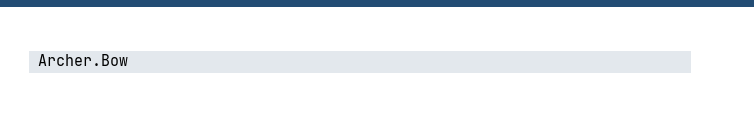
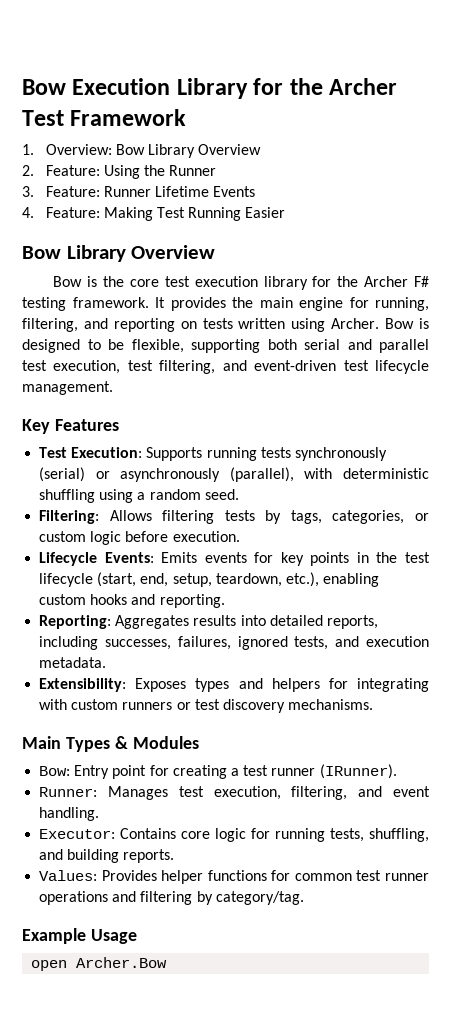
(37, 60) none -> [22,78,398,99] [22,109,187,126] [22,144,262,158] [22,165,217,179] [22,186,256,197] [22,207,286,221] [22,245,216,262] [53,276,429,290] [22,297,429,311] [22,318,430,332] [22,339,429,353] [22,360,429,374] [22,381,113,395] [22,419,119,434] [39,447,387,461] [39,467,429,482] [39,489,239,503] [39,510,429,524] [39,531,240,545] [39,552,431,566] [39,572,380,587] [39,594,225,608] [39,615,378,629] [39,636,429,650] [39,657,107,668] [39,678,429,692] [39,699,374,713] [22,736,199,752] [39,764,397,779] [39,786,430,800] [39,807,100,821] [39,828,429,842] [39,849,175,863] [39,870,429,884] [39,891,304,905] [22,928,137,944] [31,960,68,971] Bow Execution Library for the Archer Test Framework // 1. Overview: Bow Library Overview // 2. Feature: Using the Runner // 3. Feature: Runner Lifetime Events // 4. Feature: Making Test Running Easier // Bow Library Overview // Bow is the core test execution library for the Archer F# testing framework. It provides the main engine for running, filtering, and reporting on tests written using Archer. Bow is designed to be flexible, supporting both serial and parallel test execution, test filtering, and event-driven test lifecycle management. // Key Features // Test Execution: Supports running tests synchronously (serial) or asynchronously (parallel), with deterministic shuffling using a random seed. // Filtering: Allows filtering tests by tags, categories, or custom logic before execution. // Lifecycle Events: Emits events for key points in the test lifecycle (start, end, setup, teardown, etc.), enabling custom hooks and reporting. // Reporting: Aggregates results into detailed reports, including successes, failures, ignored tests, and execution metadata. // Extensibility: Exposes types and helpers for integrating with custom runners or test discovery mechanisms. // Main Types & Modules // Bow: Entry point for creating a test runner (IRunner). // Runner: Manages test execution, filtering, and event handling. // Executor: Contains core logic for running tests, shuffling, and building reports. // Values: Provides helper functions for common test runner operations and filtering by category/tag. // Example Usage // open

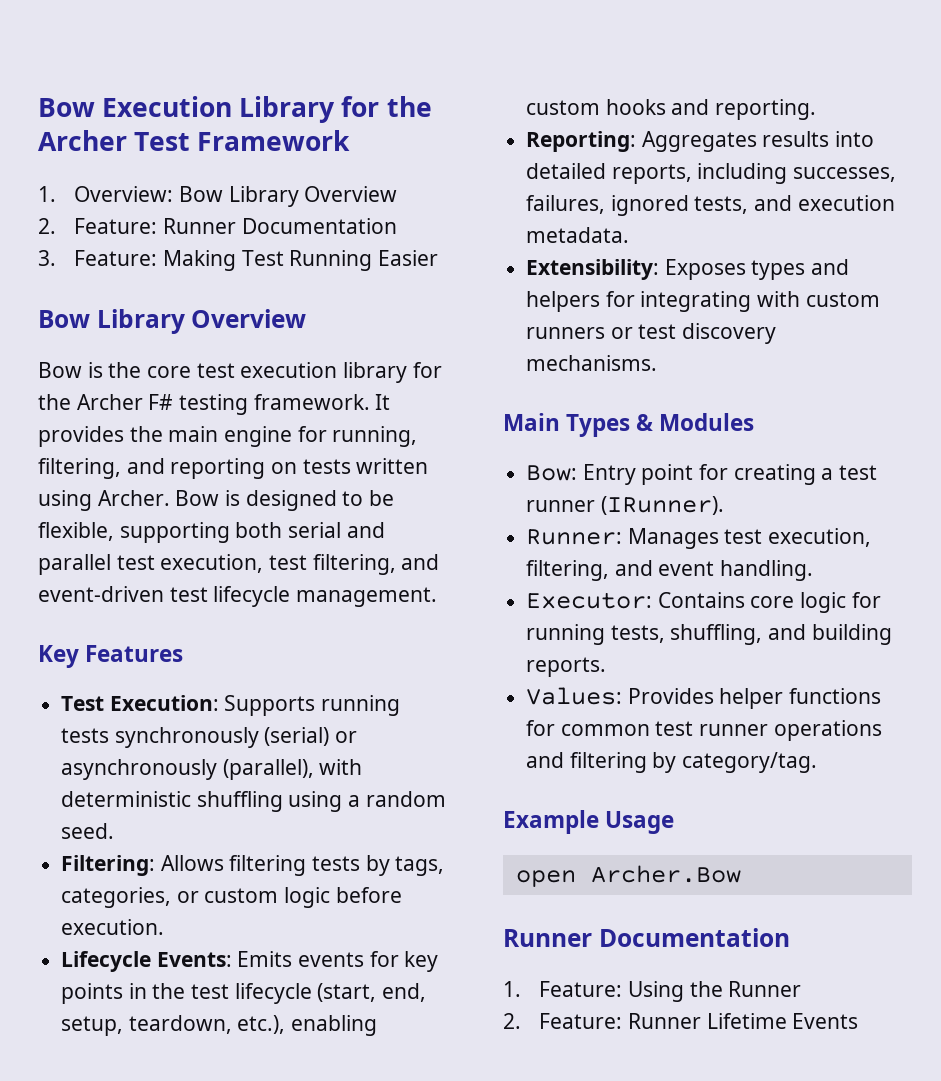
[103,165,217,179] [22,186,256,197] [22,207,34,218] Using the Runner // 3. Feature: Runner Lifetime Events // 4. -> [163,218,397,234] [38,250,56,266] Runner Documentation // 3.
(168, 962) none -> [503,928,790,947] [503,981,802,1002] [503,1013,859,1029] // Runner Documentation // 1. Feature: Using the Runner // 2. Feature: Runner Lifetime Events

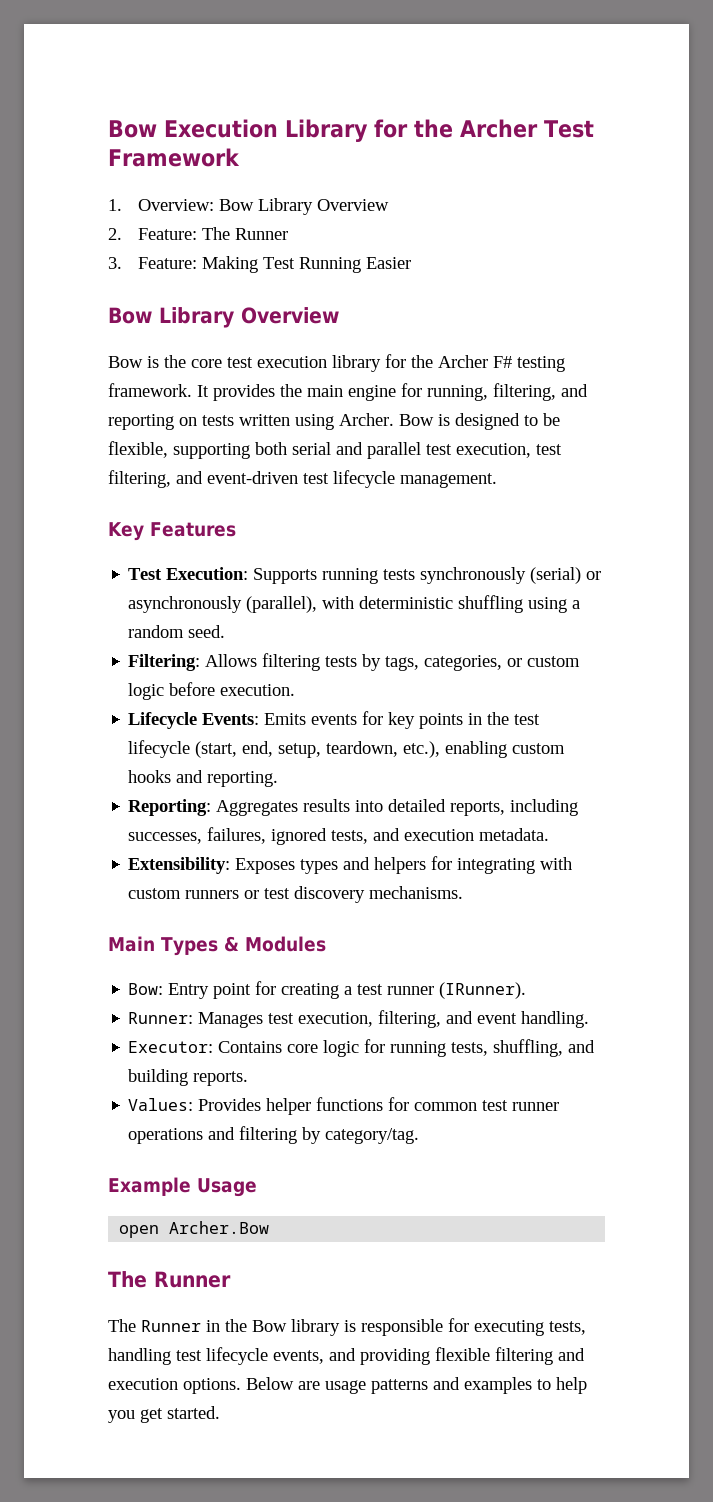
[163,218,397,234] Runner Documentation -> [202,227,289,240] The Runner
[503,928,790,947] [503,981,802,1002] [503,1013,859,1029] Runner Documentation // 1. Feature: Using the Runner // 2. Feature: Runner Lifetime Events -> [108,1271,231,1288] [108,1318,586,1336] [108,1347,585,1365] [108,1377,587,1394] [108,1406,220,1423] The Runner // The Runner in the Bow library is responsible for executing tests, handling test lifecycle events, and providing flexible filtering and execution options. Below are usage patterns and examples to help you get started.

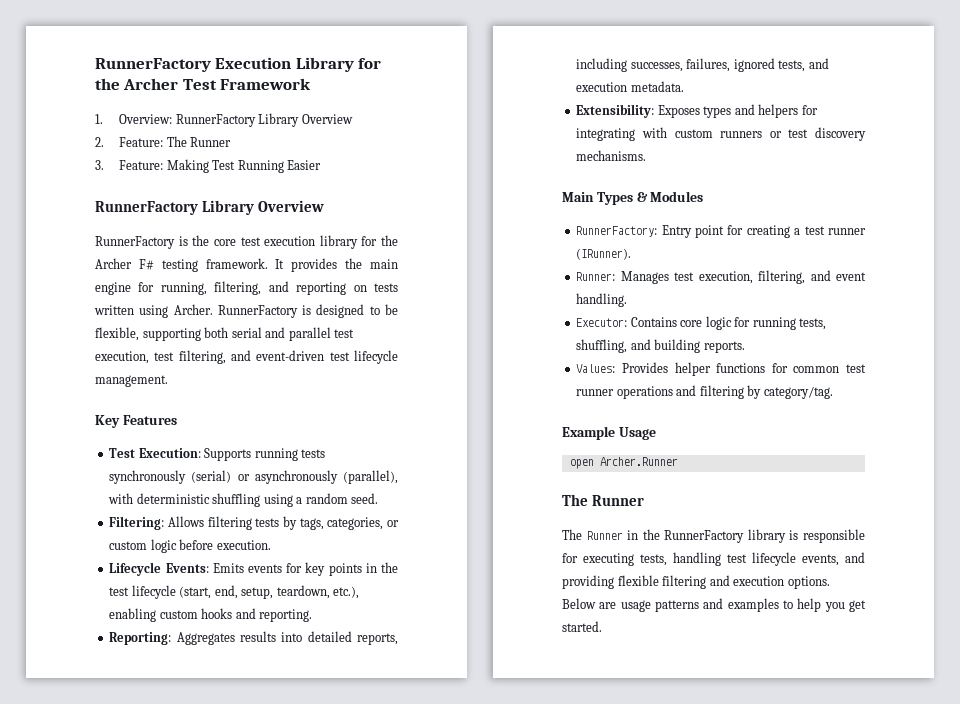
[108,120,157,138] Bow -> [95,58,211,72] RunnerFactory
[219,199,255,211] Bow -> [175,114,256,127] RunnerFactory
[108,307,339,328] [108,356,143,368] Bow Library Overview // Bow -> [95,200,325,215] [95,236,175,249] RunnerFactory Library Overview // RunnerFactory
[399,414,434,426] Bow -> [217,305,298,318] RunnerFactory
[128,983,164,995] Bow: -> [576,226,658,237] RunnerFactory:
[169,1221,270,1234] Archer.Bow -> [599,457,678,466] Archer.Runner
[252,1320,287,1332] Bow -> [664,530,745,543] RunnerFactory

